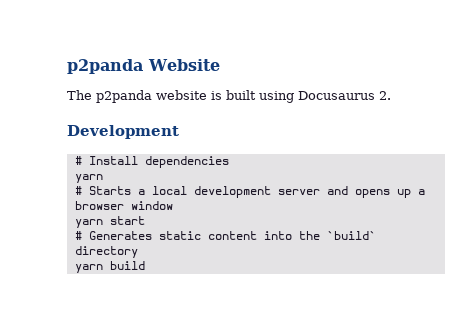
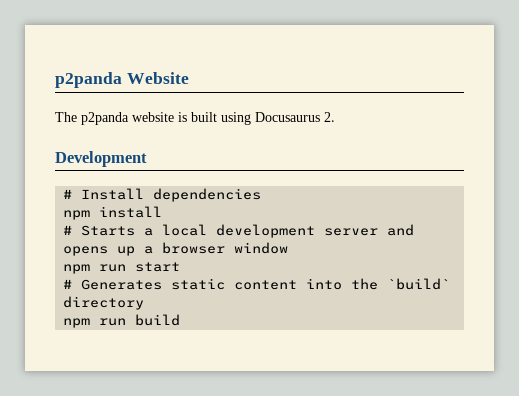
[74,174,103,183] yarn -> [63,206,163,220] npm install
[74,219,103,228] yarn -> [63,264,127,274] npm run
[74,264,103,273] yarn -> [63,318,127,328] npm run

